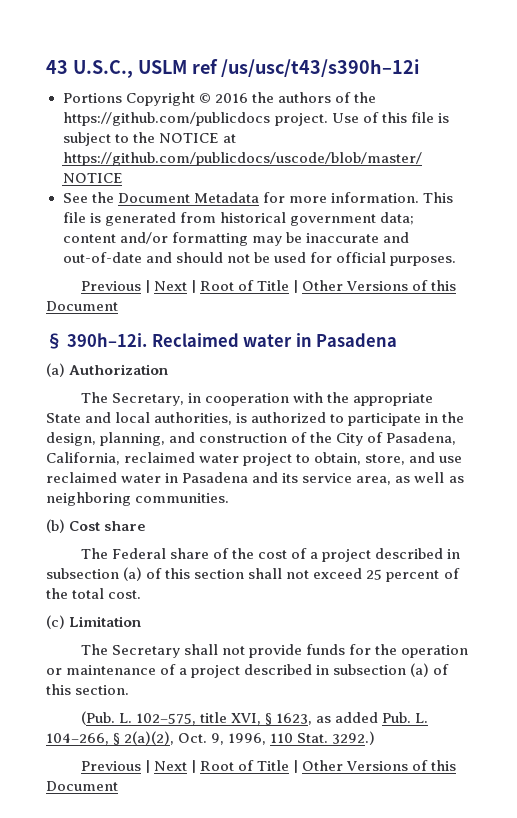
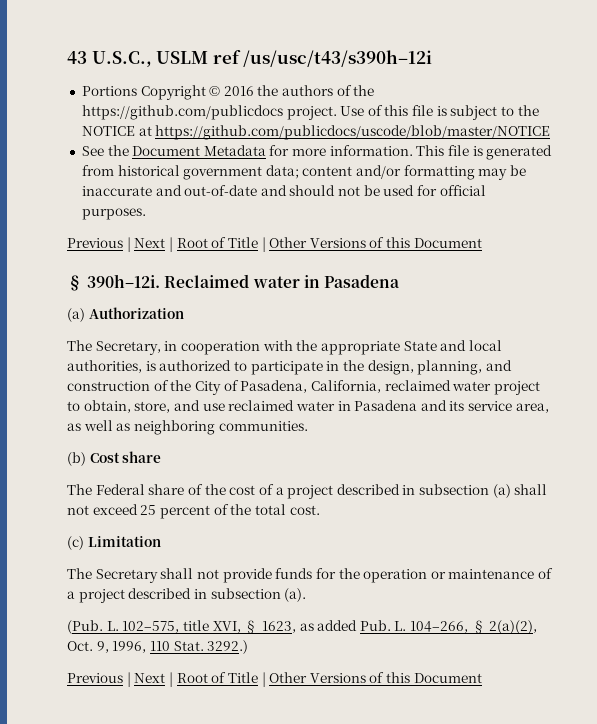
[146,568,245,579] of this section -> (511, 491) none
[410,663,450,677] [46,684,130,695] (a) of this section. -> [284,588,307,602] (a).

